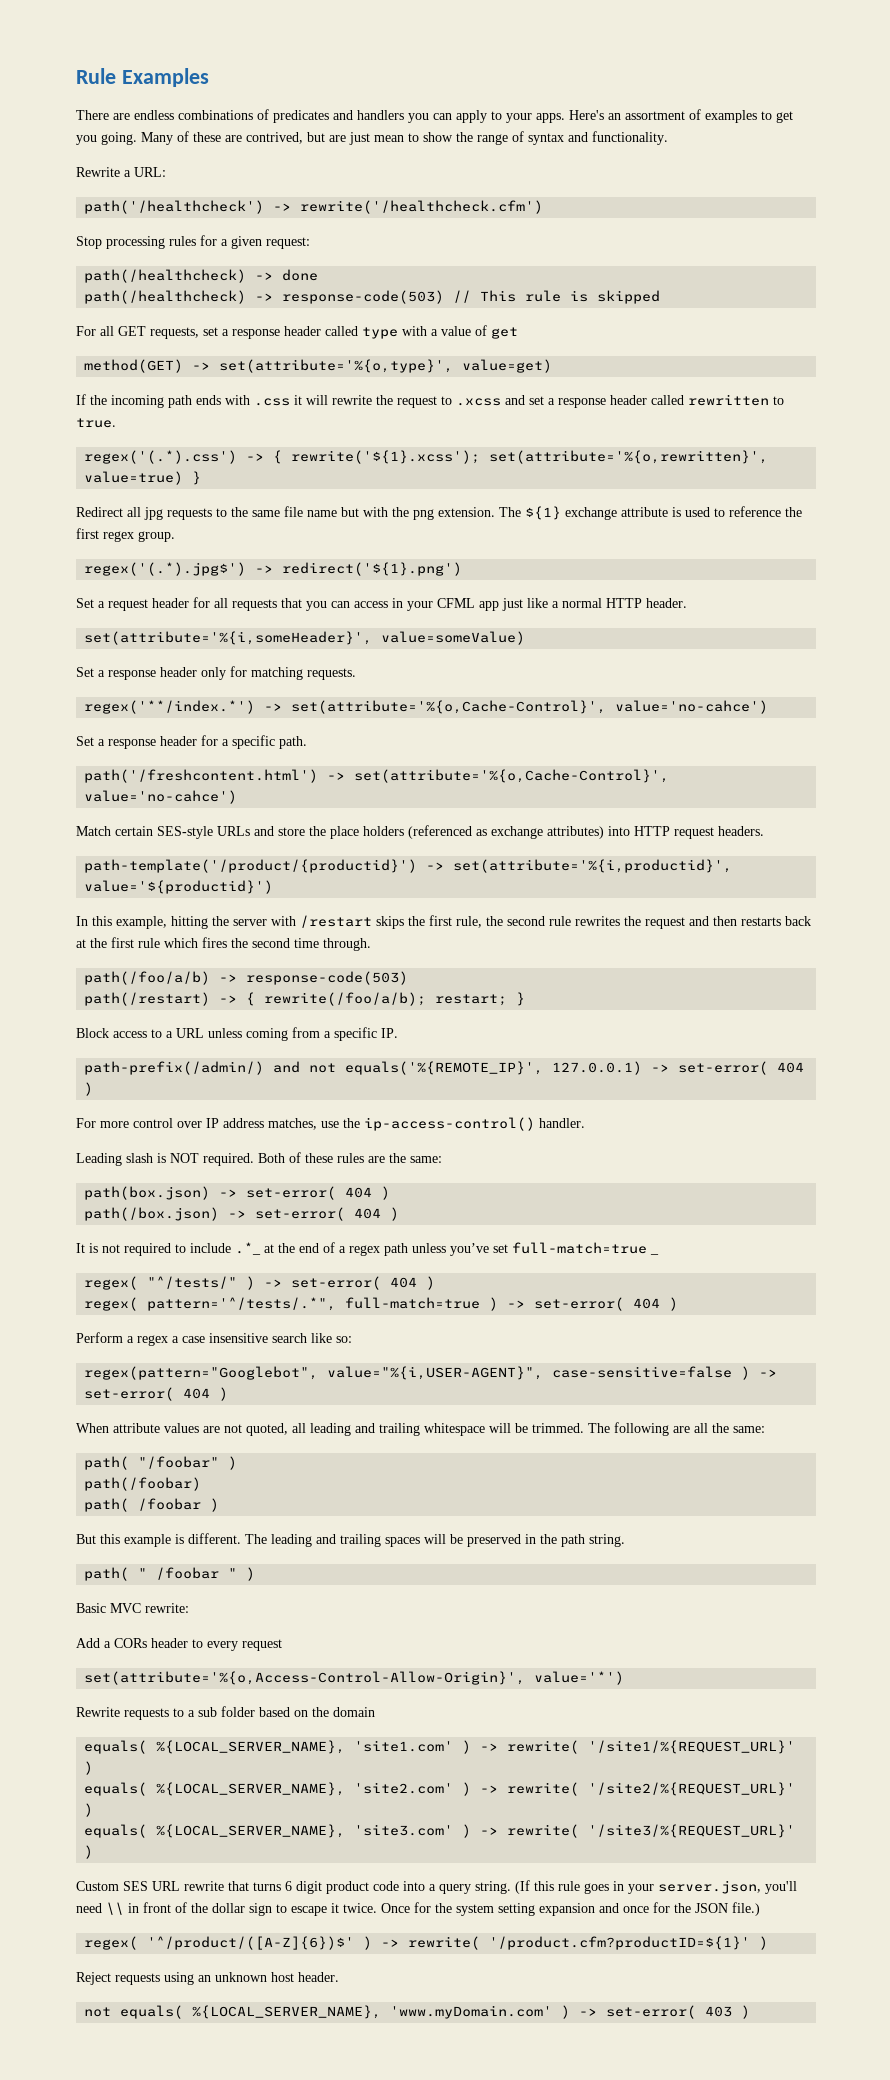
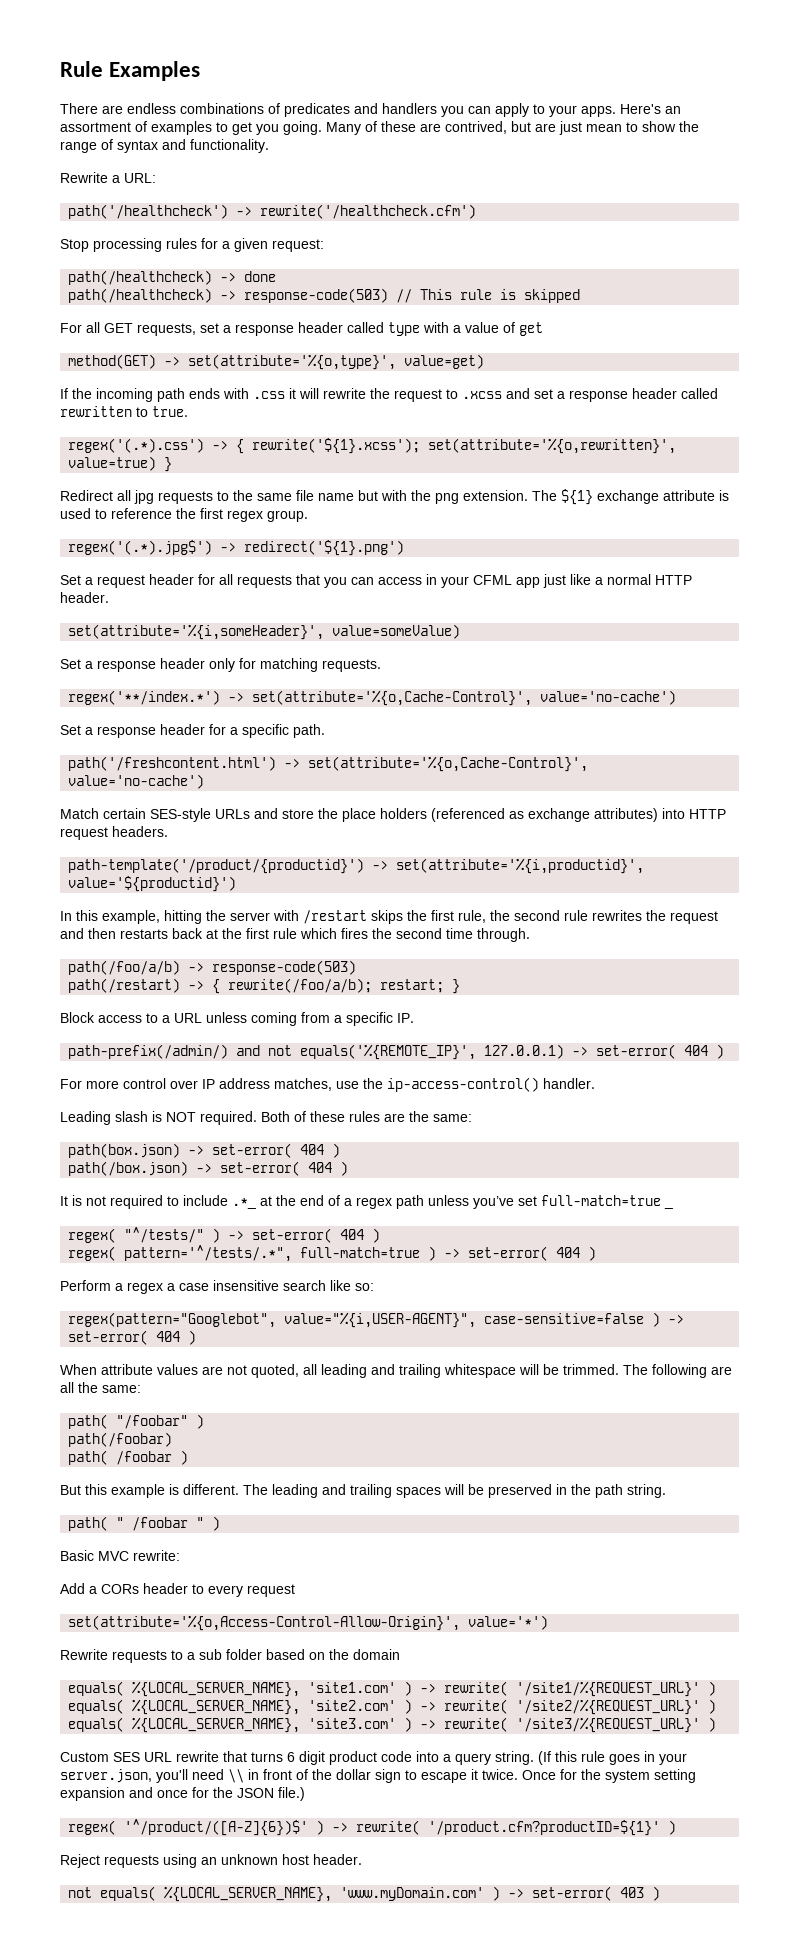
[615,700,769,714] value='no-cahce') -> [540,690,677,705] value='no-cache')
[84,790,238,804] value='no-cahce') -> [68,774,205,789] value='no-cache')

